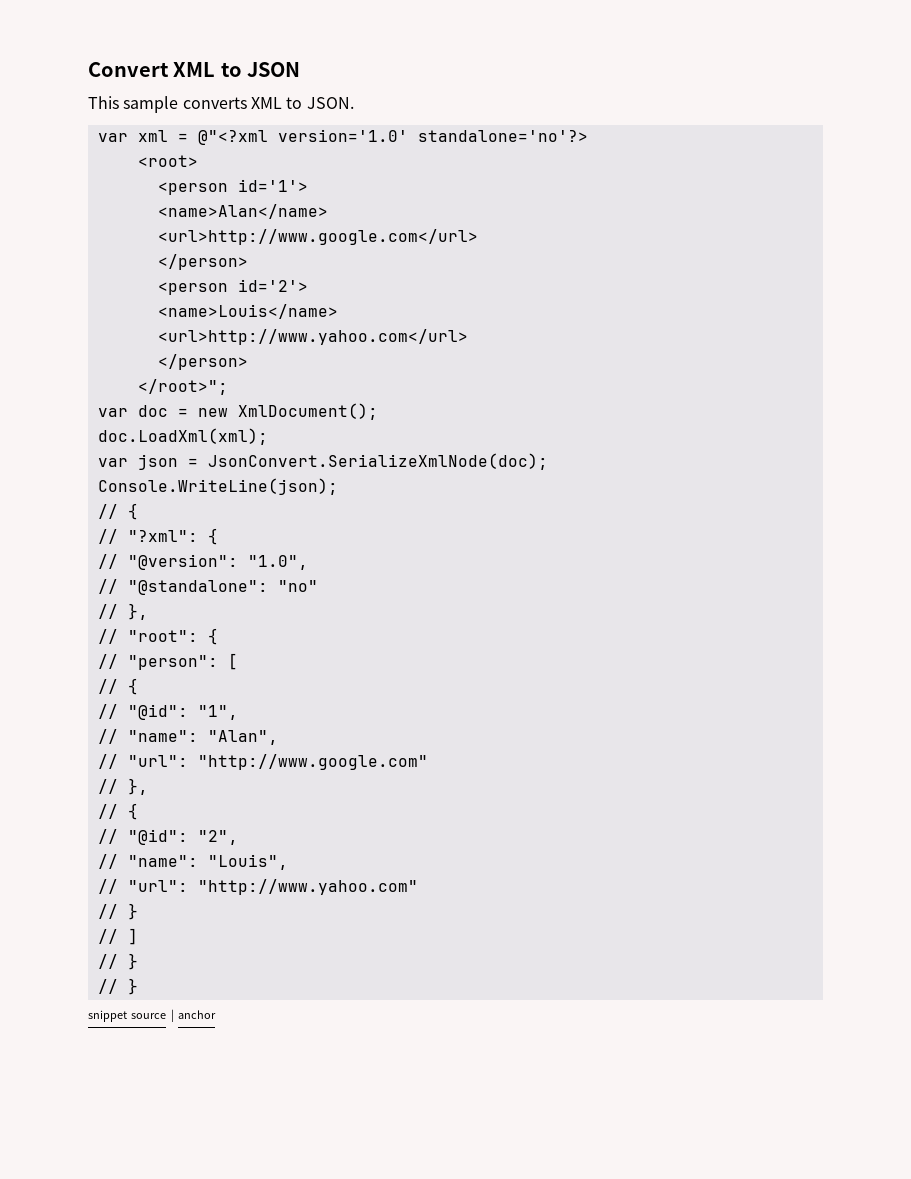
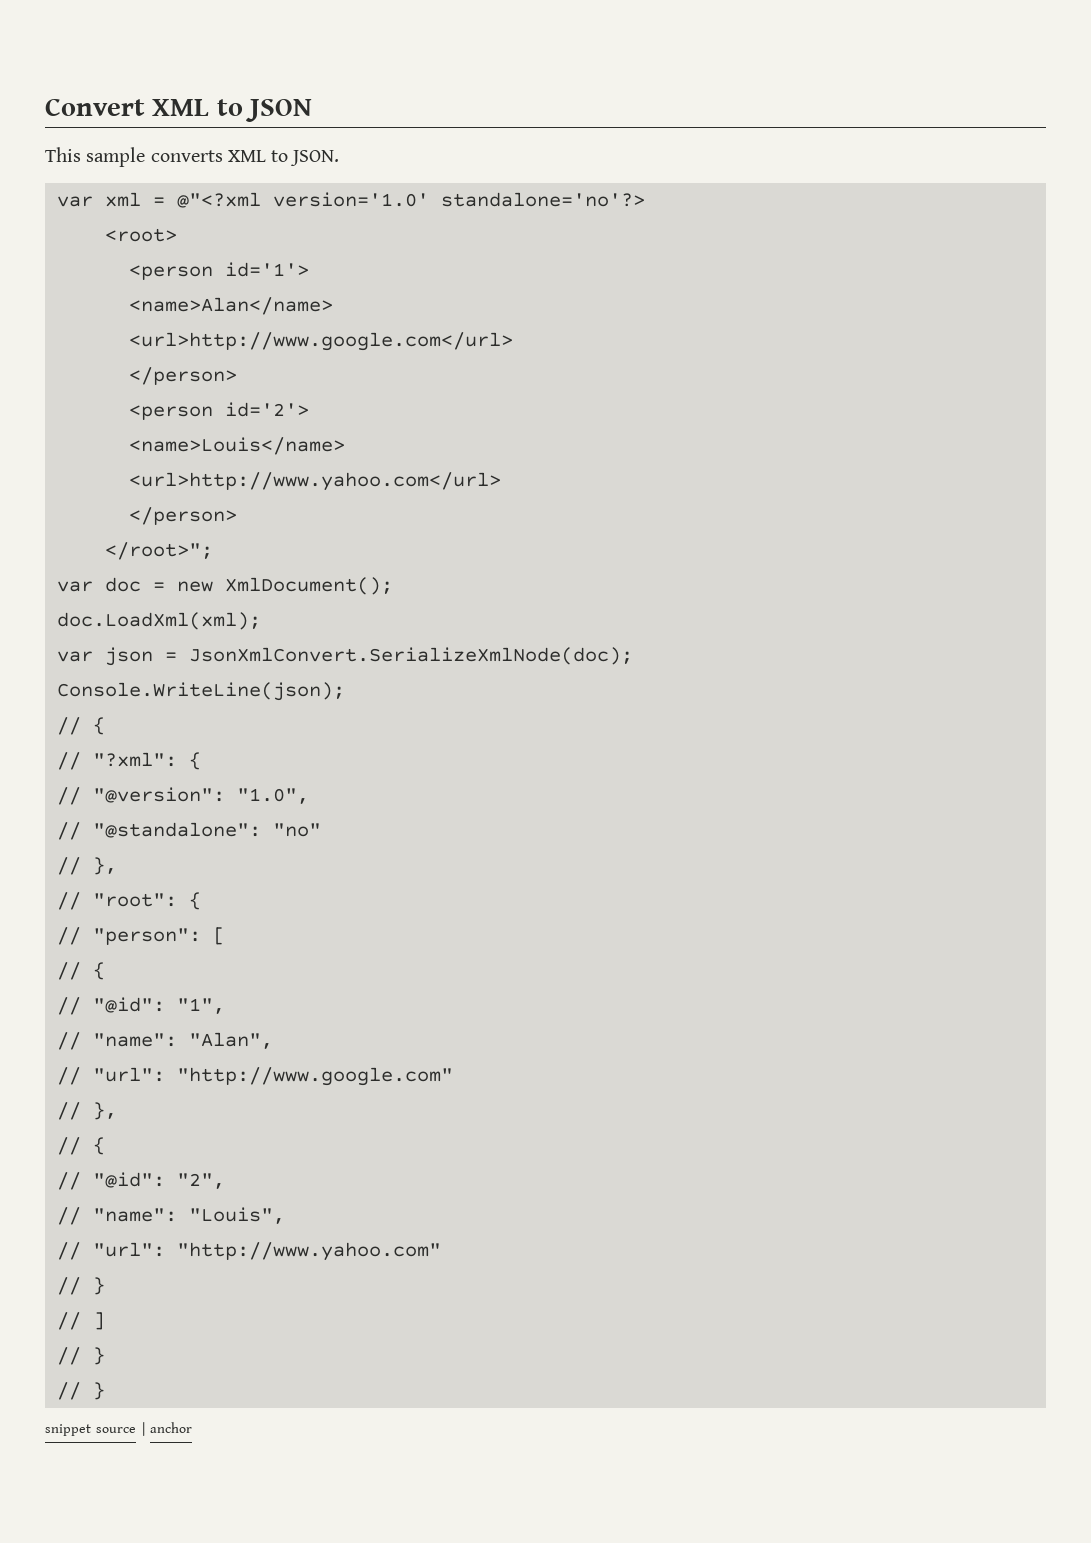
[207,453,548,470] JsonConvert.SerializeXmlNode(doc); -> [188,647,633,665] JsonXmlConvert.SerializeXmlNode(doc);

